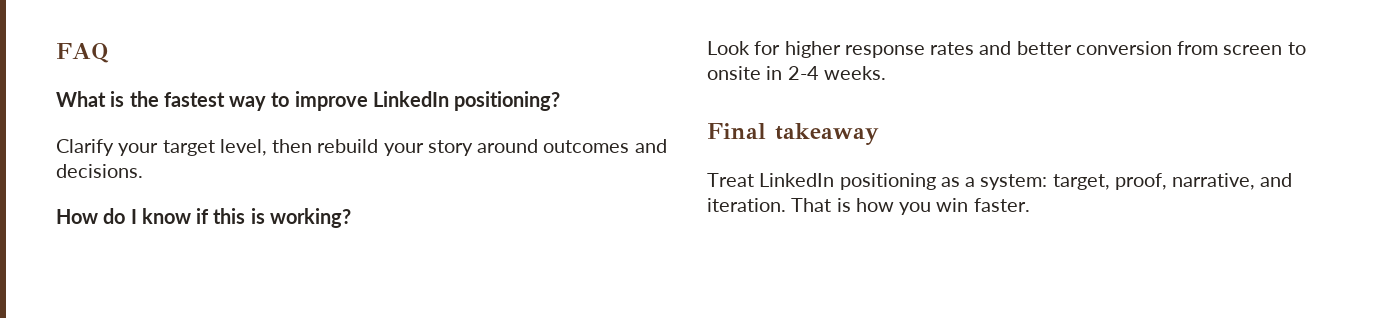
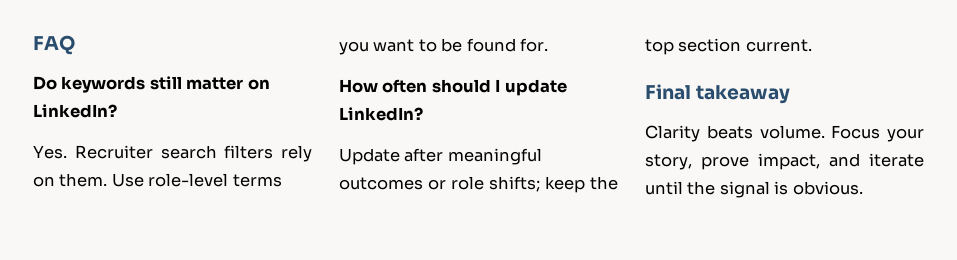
[56,91,561,111] [56,139,667,156] [56,164,143,178] [56,208,351,228] [707,41,1306,58] [707,66,886,80] [707,123,879,145] [707,173,1293,190] [707,198,1030,215] What is the fastest way to improve LinkedIn positioning? // Clarify your target level, then rebuild your story around outcomes and decisions. // How do I know if this is working? // Look for higher response rates and better conversion from screen to onsite in 2-4 weeks. // Final takeaway // Treat LinkedIn positioning as a system: target, proof, narrative, and iteration. That is how you win faster. -> [33,76,270,93] [33,104,117,118] [33,145,312,162] [33,173,282,187] [339,38,549,55] [339,79,567,96] [339,107,423,121] [339,148,542,165] [339,176,618,193] [645,38,812,55] [645,84,791,104] [645,125,924,142] [645,153,924,170] [645,181,863,198] Do keywords still matter on LinkedIn? // Yes. Recruiter search filters rely on them. Use role-level terms you want to be found for. // How often should I update LinkedIn? // Update after meaningful outcomes or role shifts; keep the top section current. // Final takeaway // Clarity beats volume. Focus your story, prove impact, and iterate until the signal is obvious.

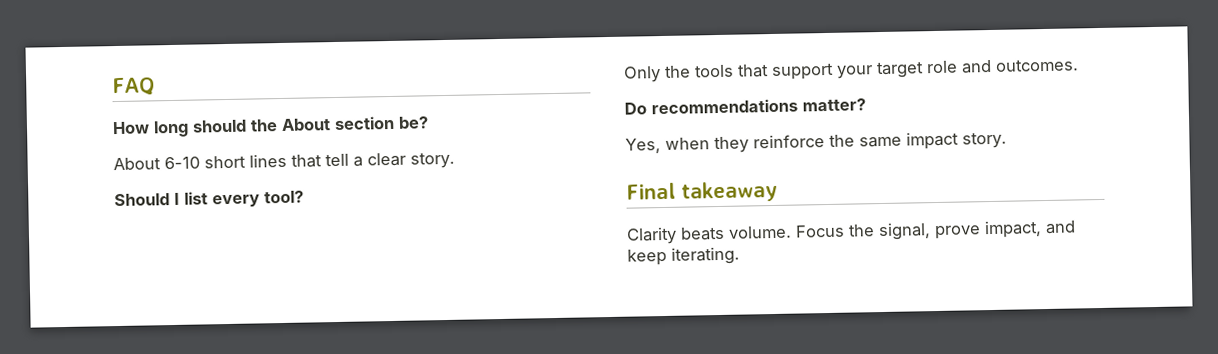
[33,76,270,93] [33,104,117,118] [33,145,312,162] [33,173,282,187] [339,38,549,55] [339,79,567,96] [339,107,423,121] [339,148,542,165] [339,176,618,193] [645,38,812,55] Do keywords still matter on LinkedIn? // Yes. Recruiter search filters rely on them. Use role-level terms you want to be found for. // How often should I update LinkedIn? // Update after meaningful outcomes or role shifts; keep the top section current. -> [112,115,429,138] [113,151,455,171] [114,190,304,208] [623,58,1079,83] [624,98,866,115] [625,131,1007,154] How long should the About section be? // About 6-10 short lines that tell a clear story. // Should I list every tool? // Only the tools that support your target role and outcomes. // Do recommendations matter? // Yes, when they reinforce the same impact story.
[887,128,924,142] [645,154,692,170] your story, -> [848,222,931,241] the signal,
[869,153,924,167] [645,181,863,198] iterate until the signal is obvious. -> [627,246,740,266] keep iterating.

